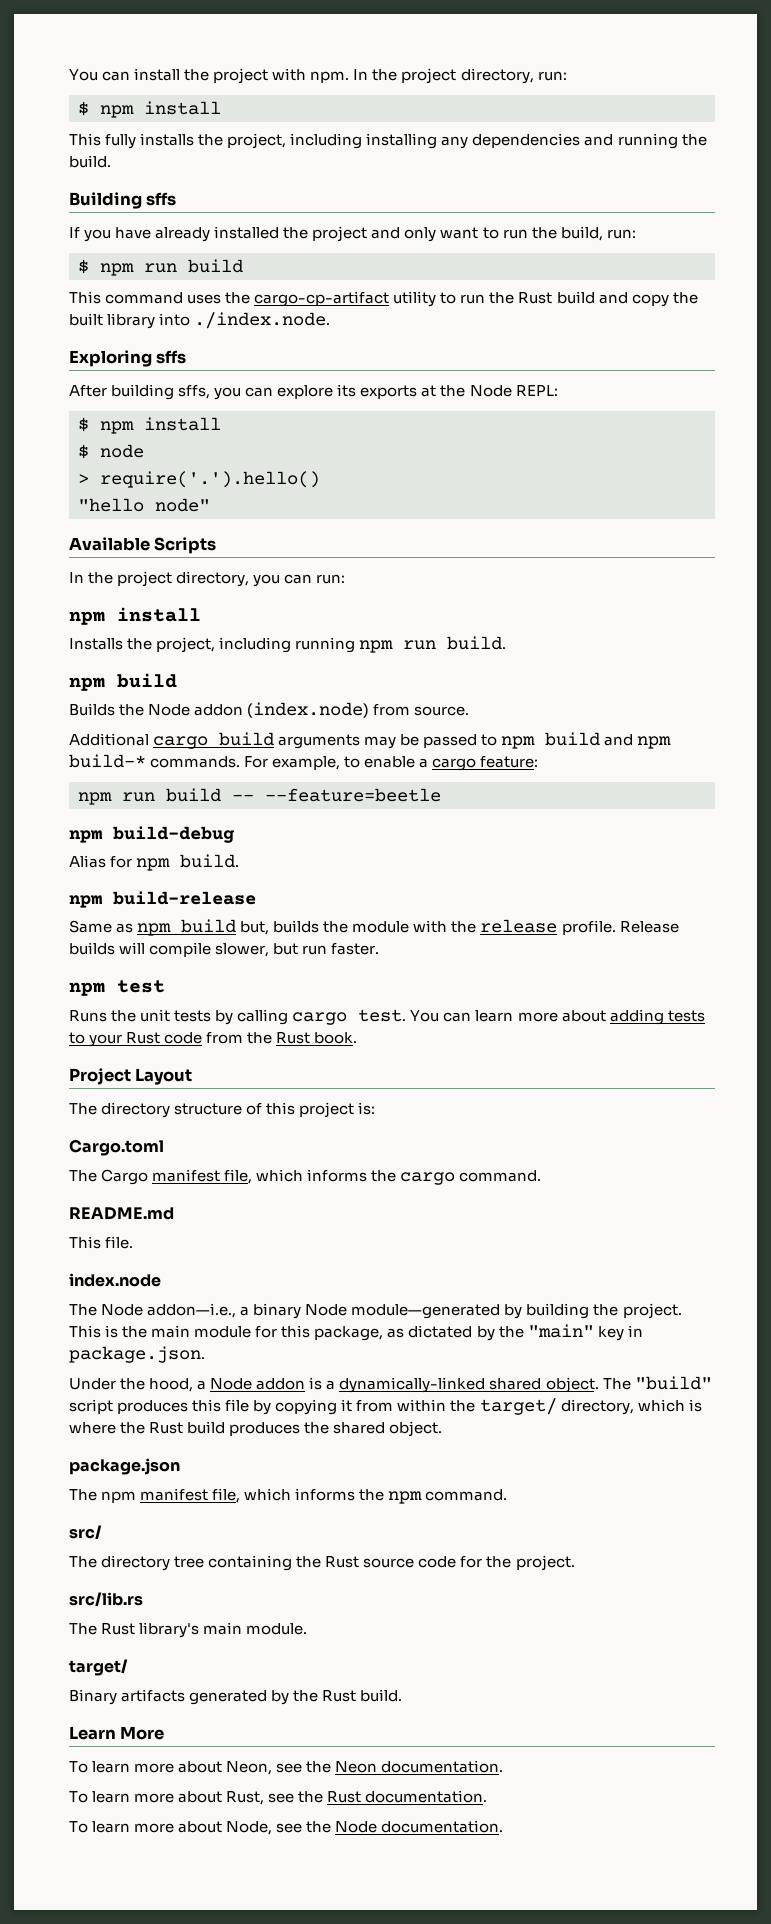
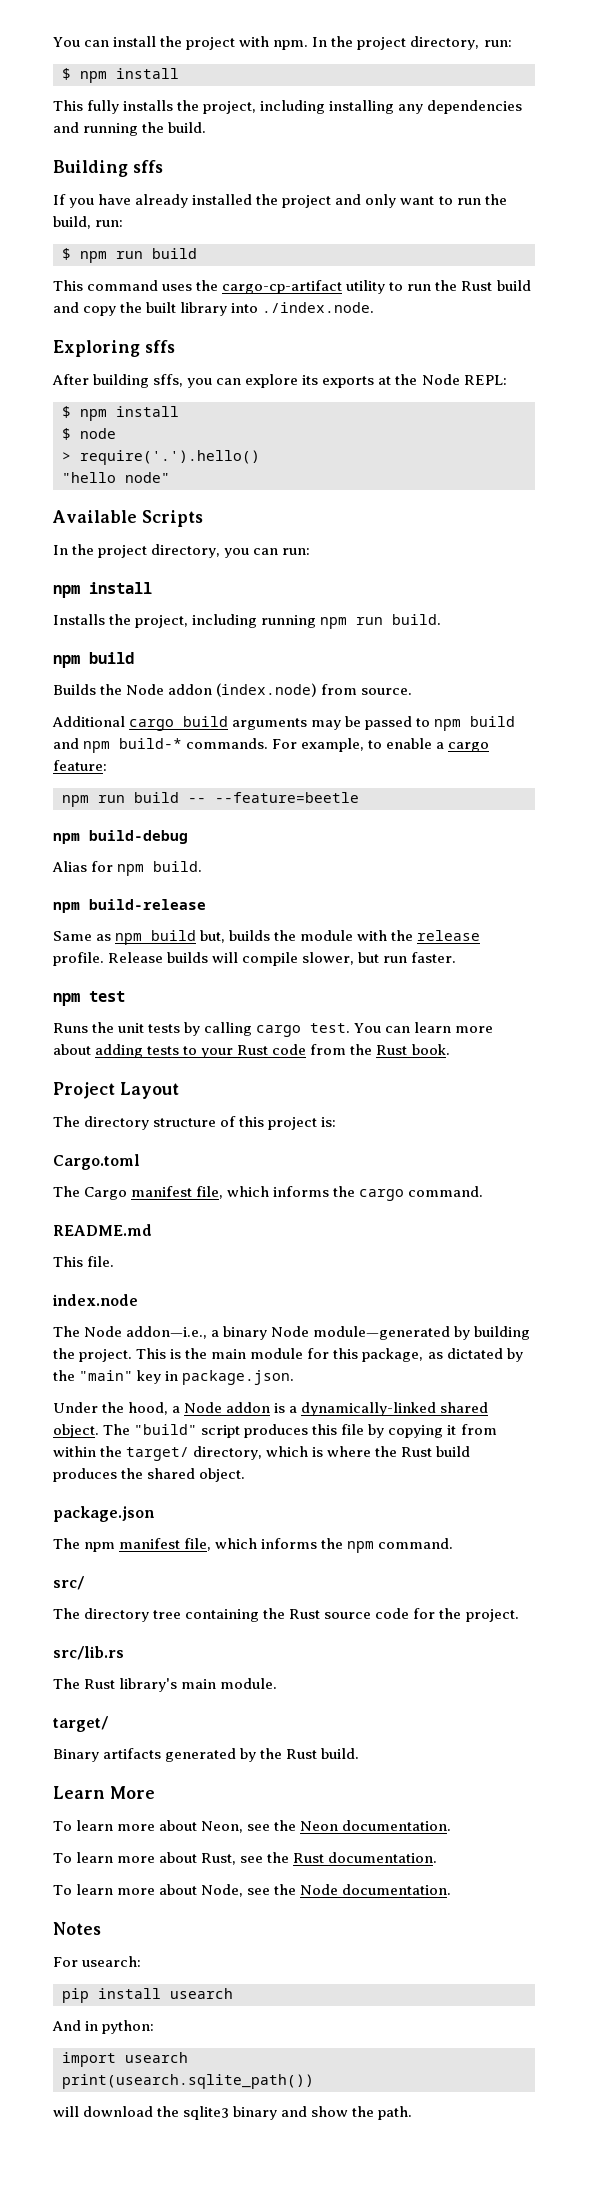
(504, 1826) none -> [53,1922,101,1935] [53,1956,142,1967] [62,1988,233,2003] [52,2020,155,2034] [62,2052,188,2067] [62,2074,314,2089] [53,2106,413,2120] // Notes // For usearch: // pip install usearch // And in python: // import usearch // print(usearch.sqlite_path()) // will download the sqlite3 binary and show the path.

